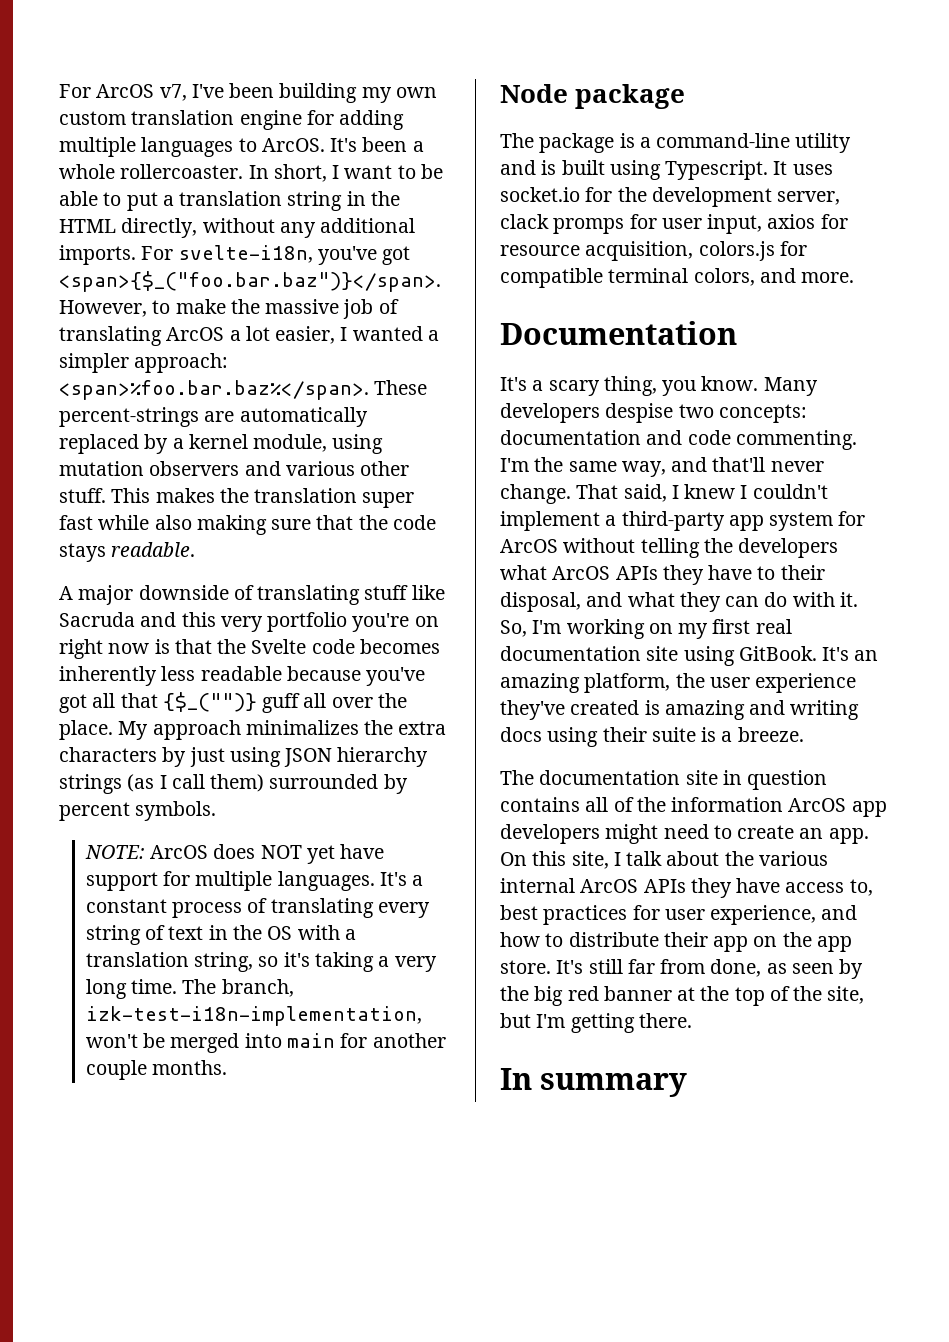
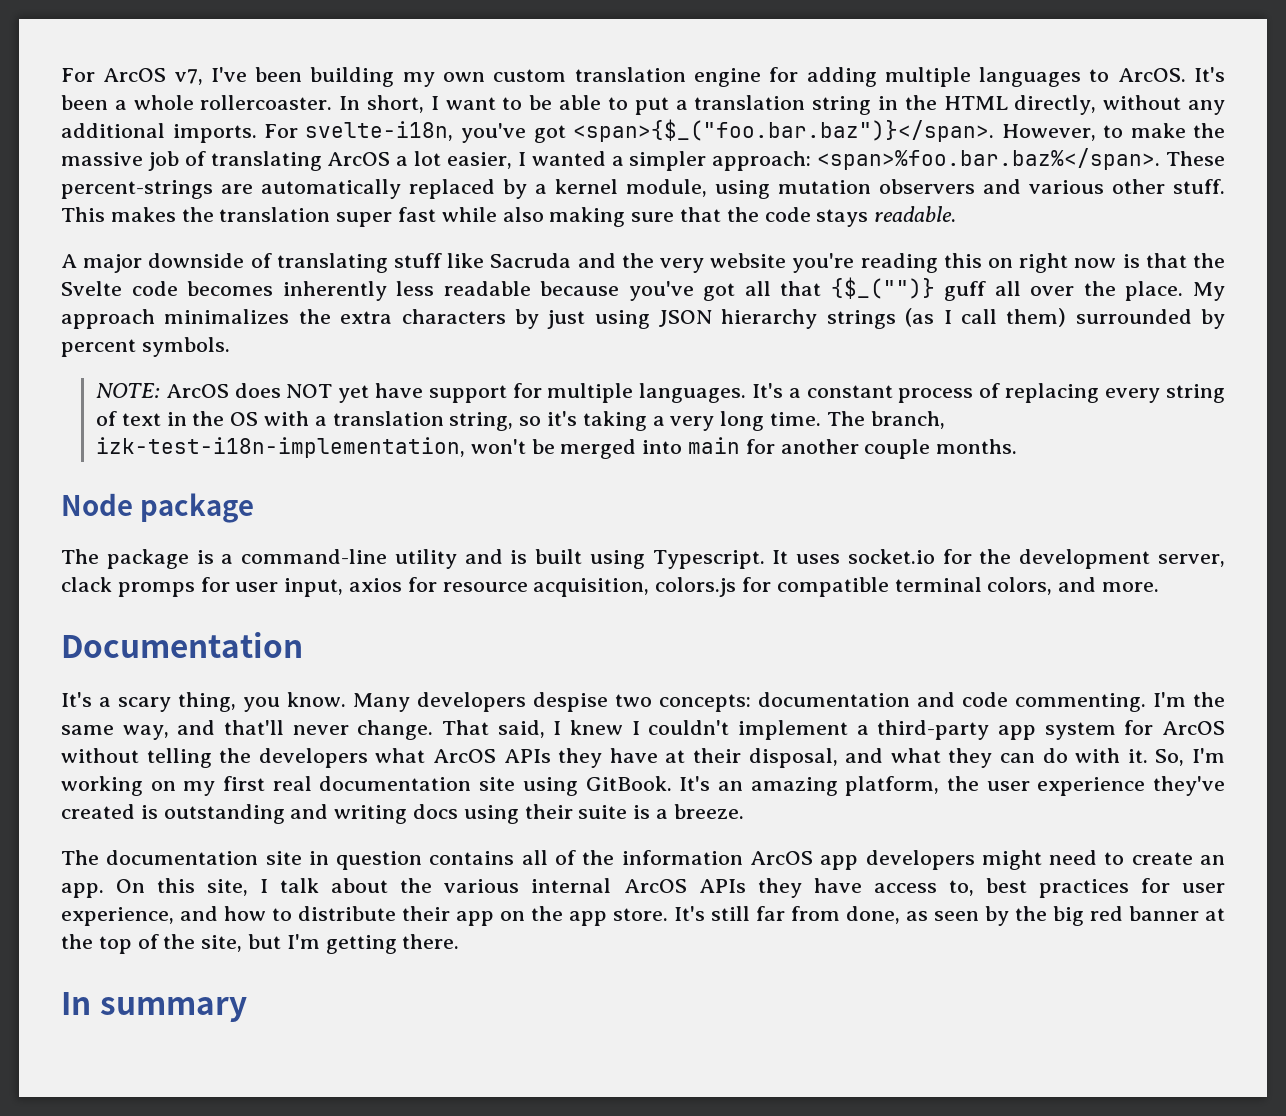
[181,612,410,632] this very portfolio you're -> [621,253,982,273] the very website you're reading this
[270,898,374,918] translating -> [1005,383,1100,403] replacing
[757,566,776,580] to -> [665,750,686,763] at
[664,700,745,720] amazing -> [163,804,285,824] outstanding

